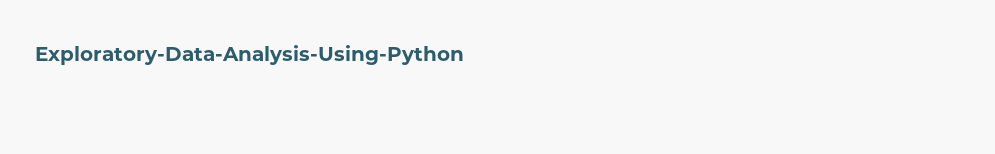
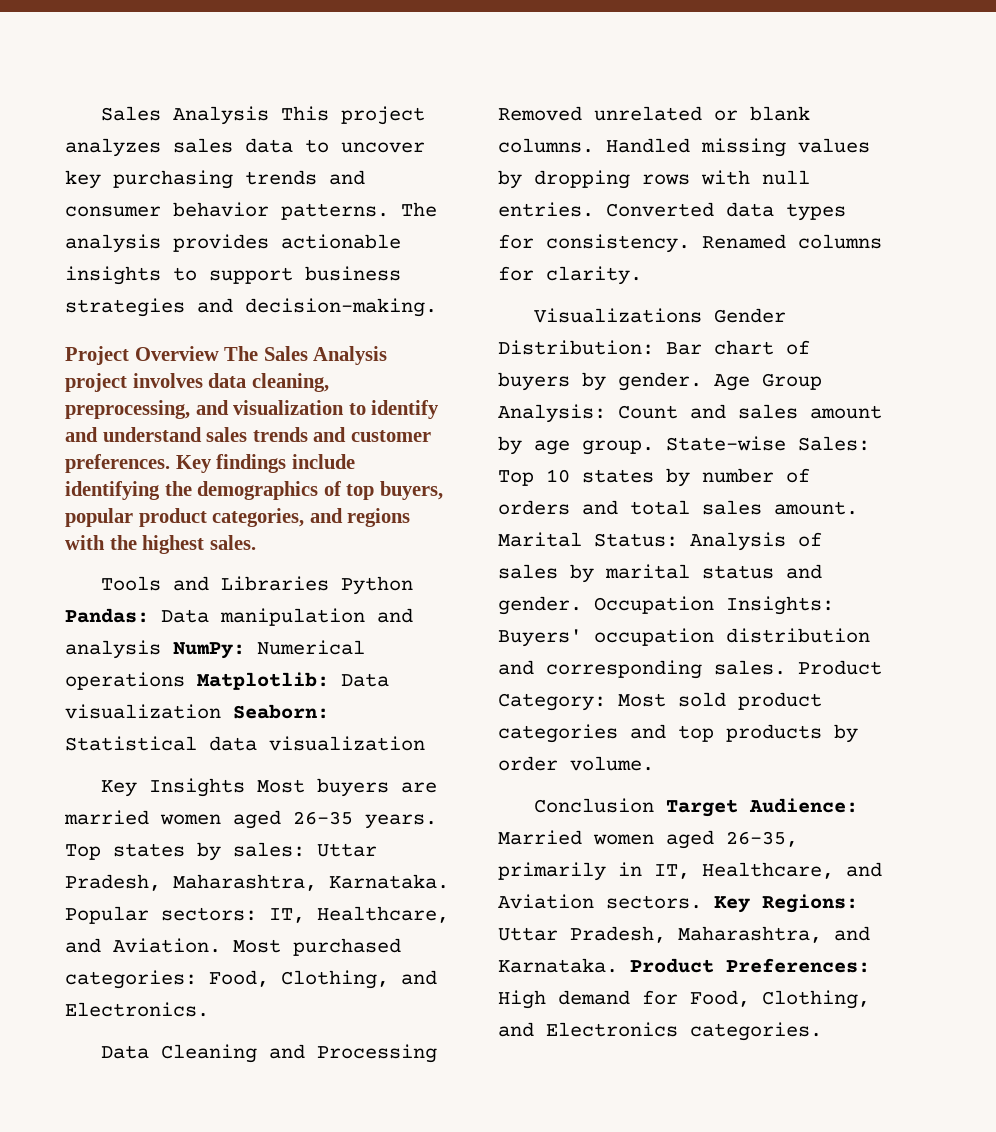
[35,45,464,65] Exploratory-Data-Analysis-Using-Python -> [100,106,425,125] [65,138,425,157] [65,170,365,189] [65,202,437,220] [65,234,401,253] [65,266,401,285] [65,298,437,317] [65,346,388,365] [65,373,329,392] [65,400,440,419] [65,427,431,442] [65,454,355,473] [65,481,443,500] [65,508,411,527] [65,535,256,554] [100,576,413,595] [65,608,413,626] [65,640,365,659] [65,672,389,690] [65,704,329,719] [65,736,425,751] [100,778,437,797] [64,810,437,829] [65,842,377,861] [65,874,449,891] [65,906,449,924] [65,938,401,956] [65,970,437,989] [65,1002,209,1017] [100,1044,437,1063] [498,106,810,121] [498,138,870,157] [498,170,810,189] [498,202,846,221] [498,234,882,253] [498,266,642,285] [533,308,786,323] [498,340,810,355] [498,372,822,391] [498,404,882,423] [498,436,870,455] [498,468,810,487] [498,500,858,515] [498,532,822,551] [498,564,822,583] [498,596,834,615] [498,628,870,647] [498,660,882,679] [498,692,822,711] [498,724,858,743] [498,756,654,771] [533,798,858,817] [498,830,798,849] [498,862,882,881] [498,894,858,913] [498,926,870,943] [498,958,870,973] [498,990,870,1009] [498,1022,822,1041] Sales Analysis This project analyzes sales data to uncover key purchasing trends and consumer behavior patterns. The analysis provides actionable insights to support business strategies and decision-making. // Project Overview The Sales Analysis project involves data cleaning, preprocessing, and visualization to identify and understand sales trends and customer preferences. Key findings include identifying the demographics of top buyers, popular product categories, and regions with the highest sales. // Tools and Libraries Python Pandas: Data manipulation and analysis NumPy: Numerical operations Matplotlib: Data visualization Seaborn: Statistical data visualization // Key Insights Most buyers are married women aged 26-35 years. Top states by sales: Uttar Pradesh, Maharashtra, Karnataka. Popular sectors: IT, Healthcare, and Aviation. Most purchased categories: Food, Clothing, and Electronics. // Data Cleaning and Processing Removed unrelated or blank columns. Handled missing values by dropping rows with null entries. Converted data types for consistency. Renamed columns for clarity. // Visualizations Gender Distribution: Bar chart of buyers by gender. Age Group Analysis: Count and sales amount by age group. State-wise Sales: Top 10 states by number of orders and total sales amount. Marital Status: Analysis of sales by marital status and gender. Occupation Insights: Buyers' occupation distribution and corresponding sales. Product Category: Most sold product categories and top products by order volume. // Conclusion Target Audience: Married women aged 26-35, primarily in IT, Healthcare, and Aviation sectors. Key Regions: Uttar Pradesh, Maharashtra, and Karnataka. Product Preferences: High demand for Food, Clothing, and Electronics categories.

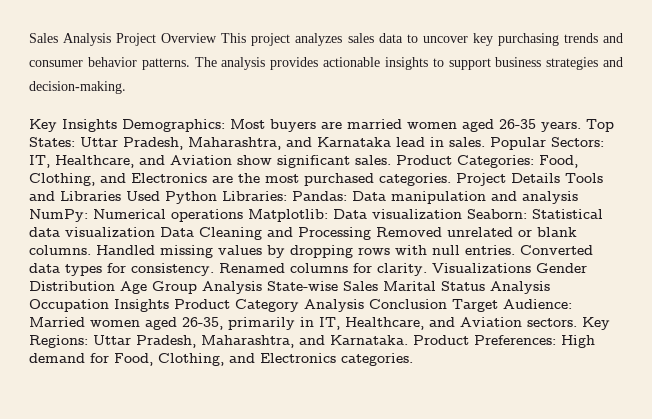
[100,106,269,125] Sales Analysis -> [29,33,218,46] Sales Analysis Project Overview
[65,346,388,365] [65,373,329,392] [65,400,440,419] [65,427,431,442] [65,454,355,473] [65,481,443,500] [65,508,411,527] [65,535,256,554] [100,576,413,595] Project Overview The Sales Analysis project involves data cleaning, preprocessing, and visualization to identify and understand sales trends and customer preferences. Key findings include identifying the demographics of top buyers, popular product categories, and regions with the highest sales. // Tools and Libraries Python -> [29,119,614,132] [29,137,604,150] [29,155,578,168] [29,173,603,186] [29,191,287,204] Key Insights Demographics: Most buyers are married women aged 26-35 years. Top States: Uttar Pradesh, Maharashtra, and Karnataka lead in sales. Popular Sectors: IT, Healthcare, and Aviation show significant sales. Product Categories: Food, Clothing, and Electronics are the most purchased categories. Project Details Tools and Libraries Used Python Libraries:
[100,778,437,797] [64,810,437,829] [65,842,377,861] [65,874,449,891] [65,906,449,924] [65,938,401,956] [65,970,437,989] [65,1002,209,1017] // Key Insights Most buyers are married women aged 26-35 years. Top states by sales: Uttar Pradesh, Maharashtra, Karnataka. Popular sectors: IT, Healthcare, and Aviation. Most purchased categories: Food, Clothing, and Electronics. // -> (155, 232) none
(642, 275) // -> (427, 269) none
[498,340,810,355] [498,372,822,391] [498,404,882,423] [498,436,870,455] [498,468,810,487] [498,500,858,515] [498,532,822,551] [498,564,822,583] [498,596,834,615] [498,628,870,647] [498,660,882,679] [498,692,822,711] [498,724,858,743] [498,756,654,771] Distribution: Bar chart of buyers by gender. Age Group Analysis: Count and sales amount by age group. State-wise Sales: Top 10 states by number of orders and total sales amount. Marital Status: Analysis of sales by marital status and gender. Occupation Insights: Buyers' occupation distribution and corresponding sales. Product Category: Most sold product categories and top products by order volume. // -> [29,281,550,294] [29,299,364,312] Distribution Age Group Analysis State-wise Sales Marital Status Analysis Occupation Insights Product Category Analysis

